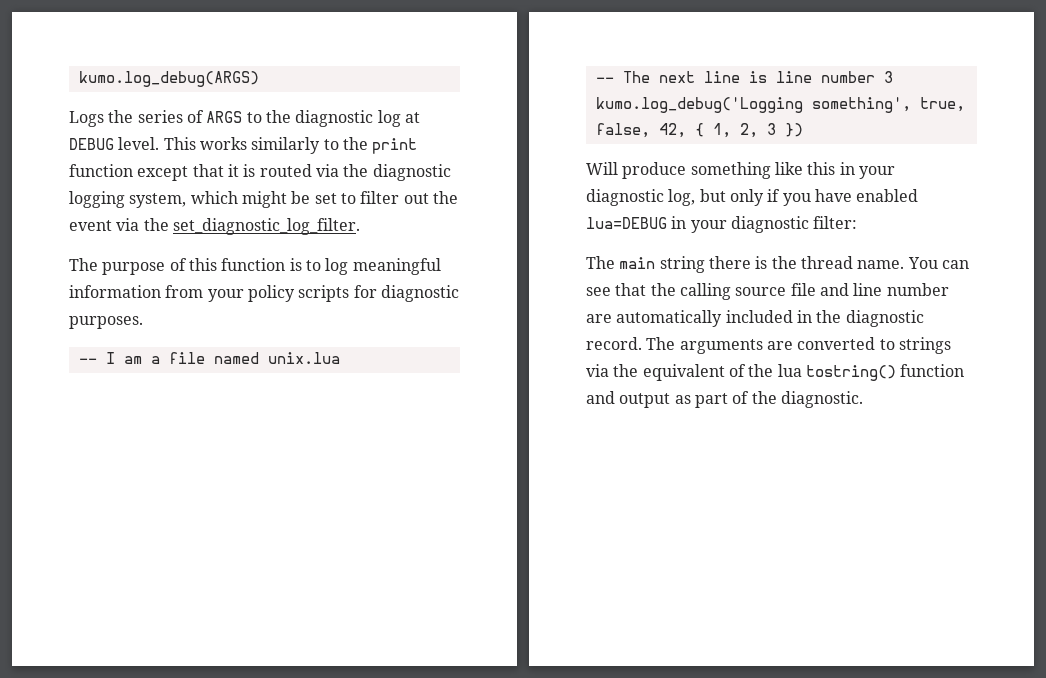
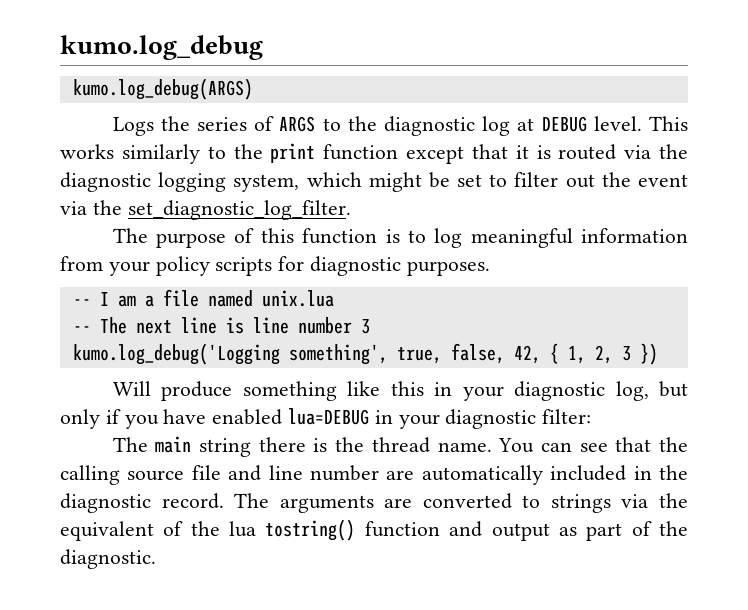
(78, 79) none -> [60,35,263,60] kumo.log_debug //

